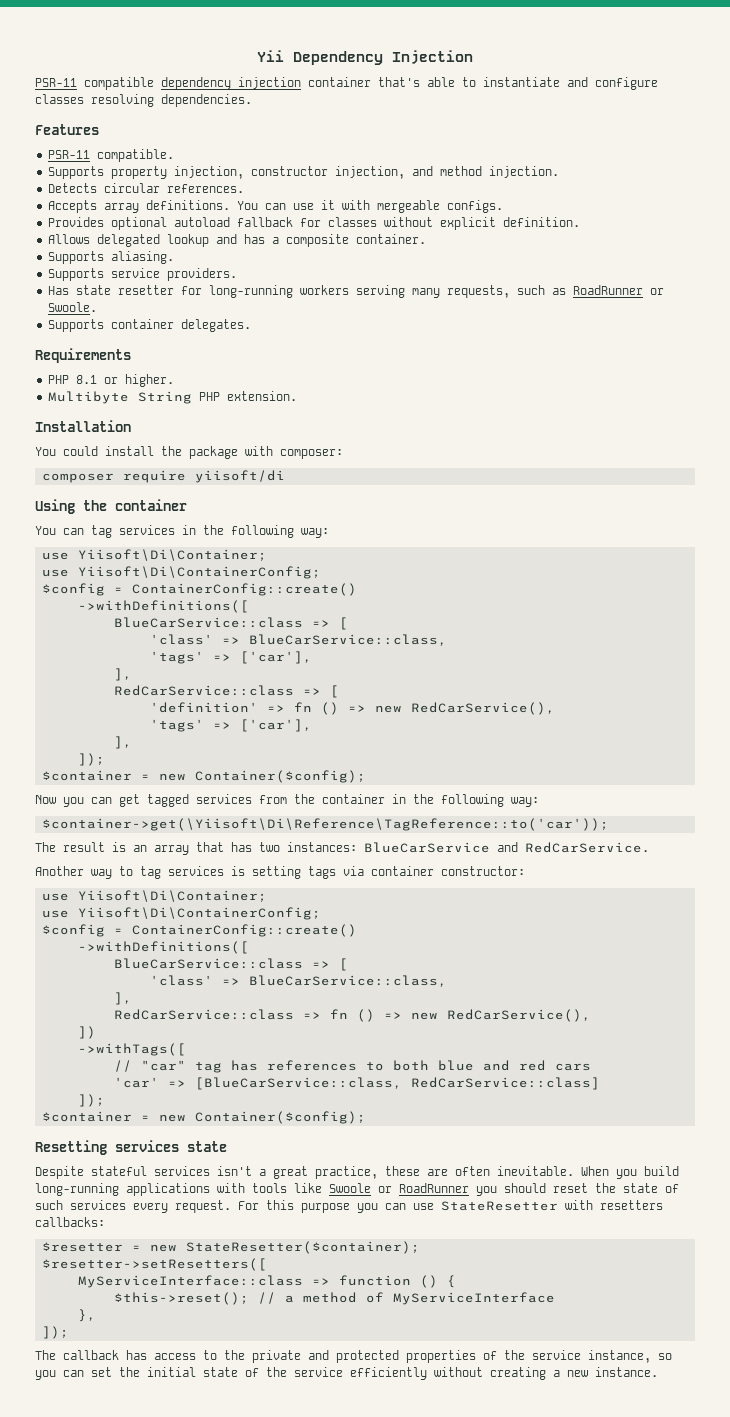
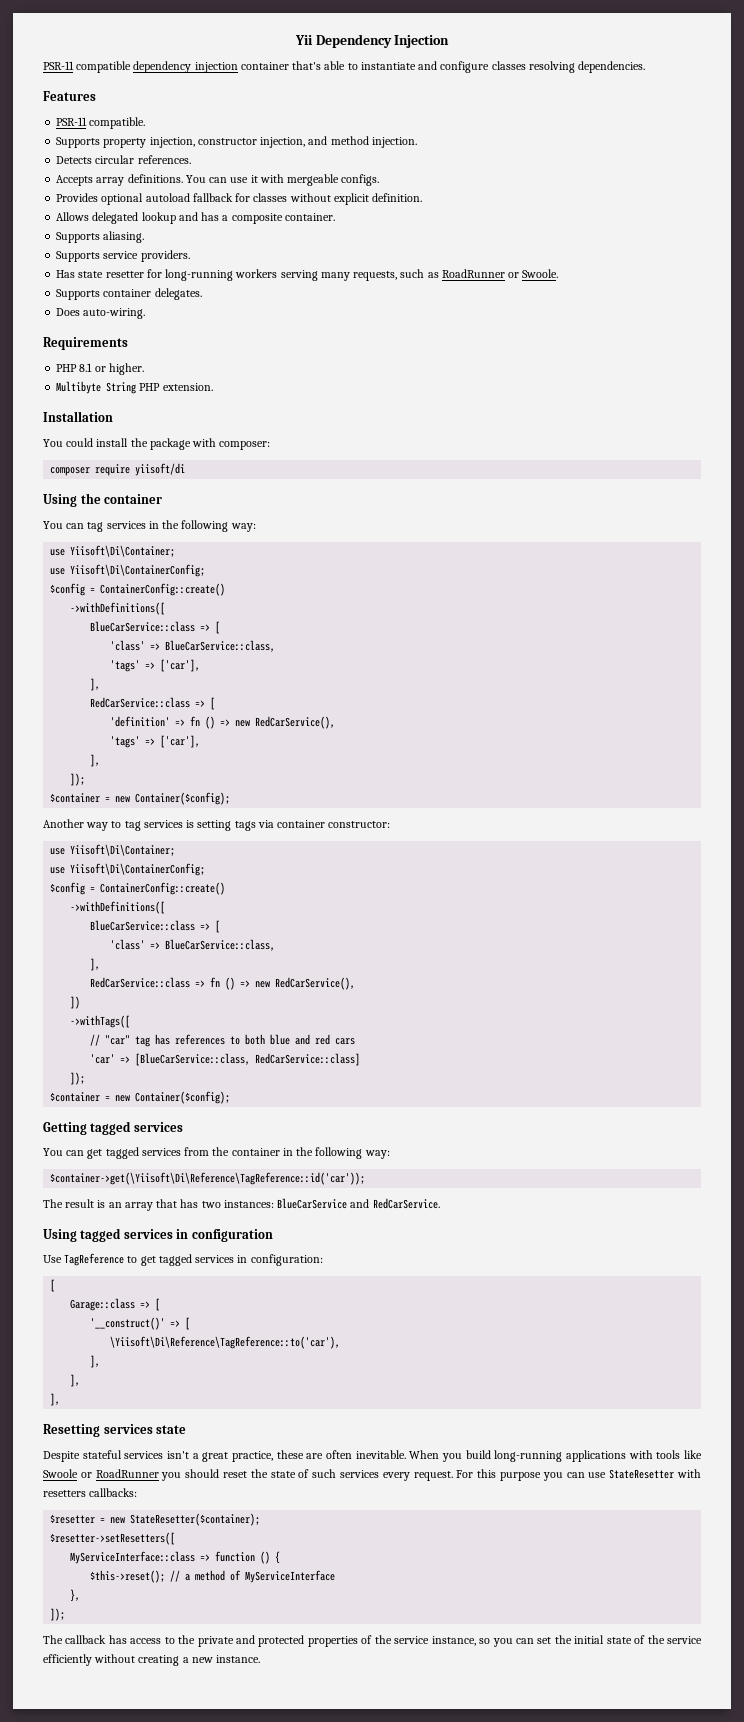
(252, 325) none -> [56,308,146,319] // Does auto-wiring.
[35,794,539,807] [42,818,610,831] [35,842,649,855] // Now you can get tagged services from the container in the following way: // $container->get(\Yiisoft\Di\Reference\TagReference::to('car')); // The result is an array that has two instances: BlueCarService and RedCarService. -> (231, 798) none
(367, 1117) none -> [43,1121,183,1135] [43,1147,390,1159] [50,1172,366,1185] [43,1198,440,1211] [43,1228,273,1242] [43,1253,323,1266] [50,1279,56,1292] [70,1298,161,1311] [90,1317,191,1330] [110,1336,341,1349] [90,1355,101,1368] [70,1374,81,1387] [50,1393,61,1406] // Getting tagged services // You can get tagged services from the container in the following way: // $container->get(\Yiisoft\Di\Reference\TagReference::id('car')); // The result is an array that has two instances: BlueCarService and RedCarService. // Using tagged services in configuration // Use TagReference to get tagged services in configuration: // [ // Garage::class => [ // '__construct()' => [ // \Yiisoft\Di\Reference\TagReference::to('car'), // ], // ], // ],

